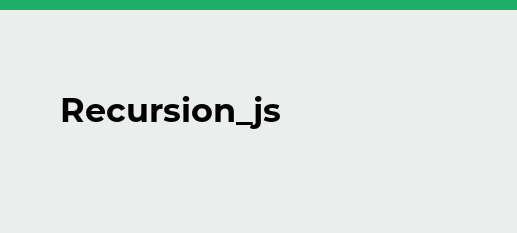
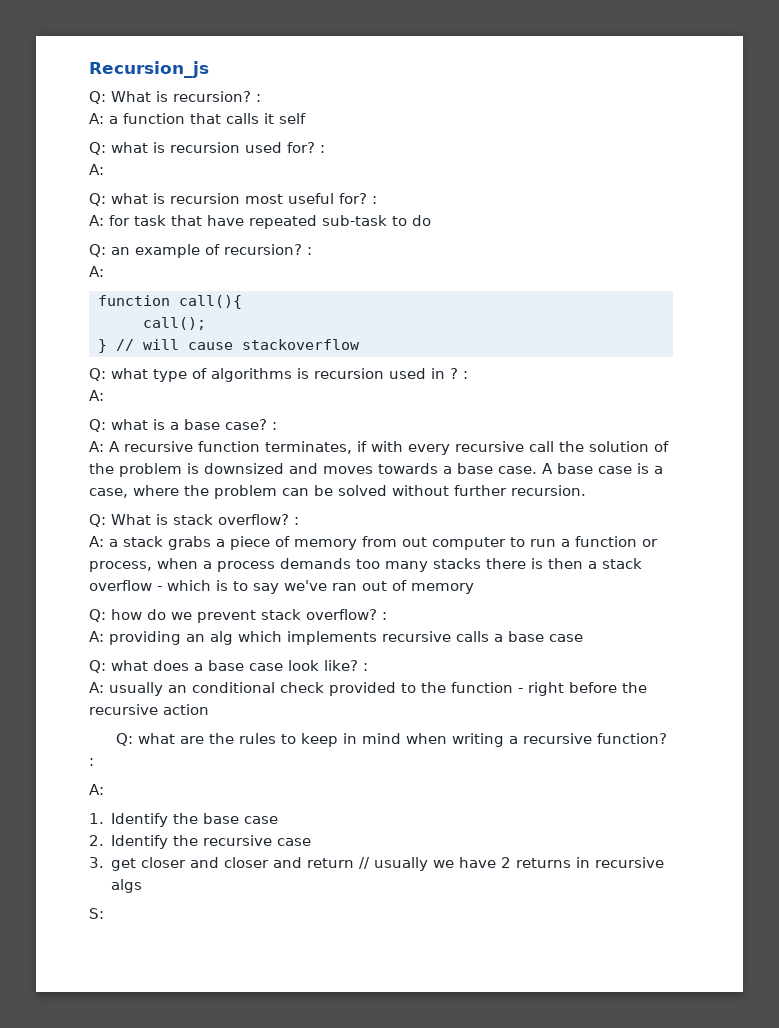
(281, 112) none -> [89,91,261,104] [89,113,306,124] [89,142,325,155] [89,164,104,175] [89,193,377,206] [89,215,431,229] [89,244,312,258] [89,266,104,277] [97,295,242,309] [142,317,206,330] [97,339,360,353] [89,368,468,382] [89,390,104,401] [89,419,277,432] [89,441,669,455] [89,463,663,477] [89,485,586,499] [89,514,299,527] [89,536,658,550] [89,558,642,572] [89,580,474,594] [89,609,387,623] [89,631,583,645] [89,660,368,673] [89,682,647,696] [89,704,209,715] [115,733,667,747] [89,758,94,766] [89,784,104,795] [89,813,279,827] [89,835,312,849] [89,857,665,871] [111,879,143,893] [89,908,104,919] // Q: What is recursion? : // A: a function that calls it self // Q: what is recursion used for? : // A: // Q: what is recursion most useful for? : // A: for task that have repeated sub-task to do // Q: an example of recursion? : // A: // function call(){ // call(); // } // will cause stackoverflow // Q: what type of algorithms is recursion used in ? : // A: // Q: what is a base case? : // A: A recursive function terminates, if with every recursive call the solution of the problem is downsized and moves towards a base case. A base case is a case, where the problem can be solved without further recursion. // Q: What is stack overflow? : // A: a stack grabs a piece of memory from out computer to run a function or process, when a process demands too many stacks there is then a stack overflow - which is to say we've ran out of memory // Q: how do we prevent stack overflow? : // A: providing an alg which implements recursive calls a base case // Q: what does a base case look like? : // A: usually an conditional check provided to the function - right before the recursive action // Q: what are the rules to keep in mind when writing a recursive function? : // A: // 1. Identify the base case // 2. Identify the recursive case // 3. get closer and closer and return // usually we have 2 returns in recursive algs // S:

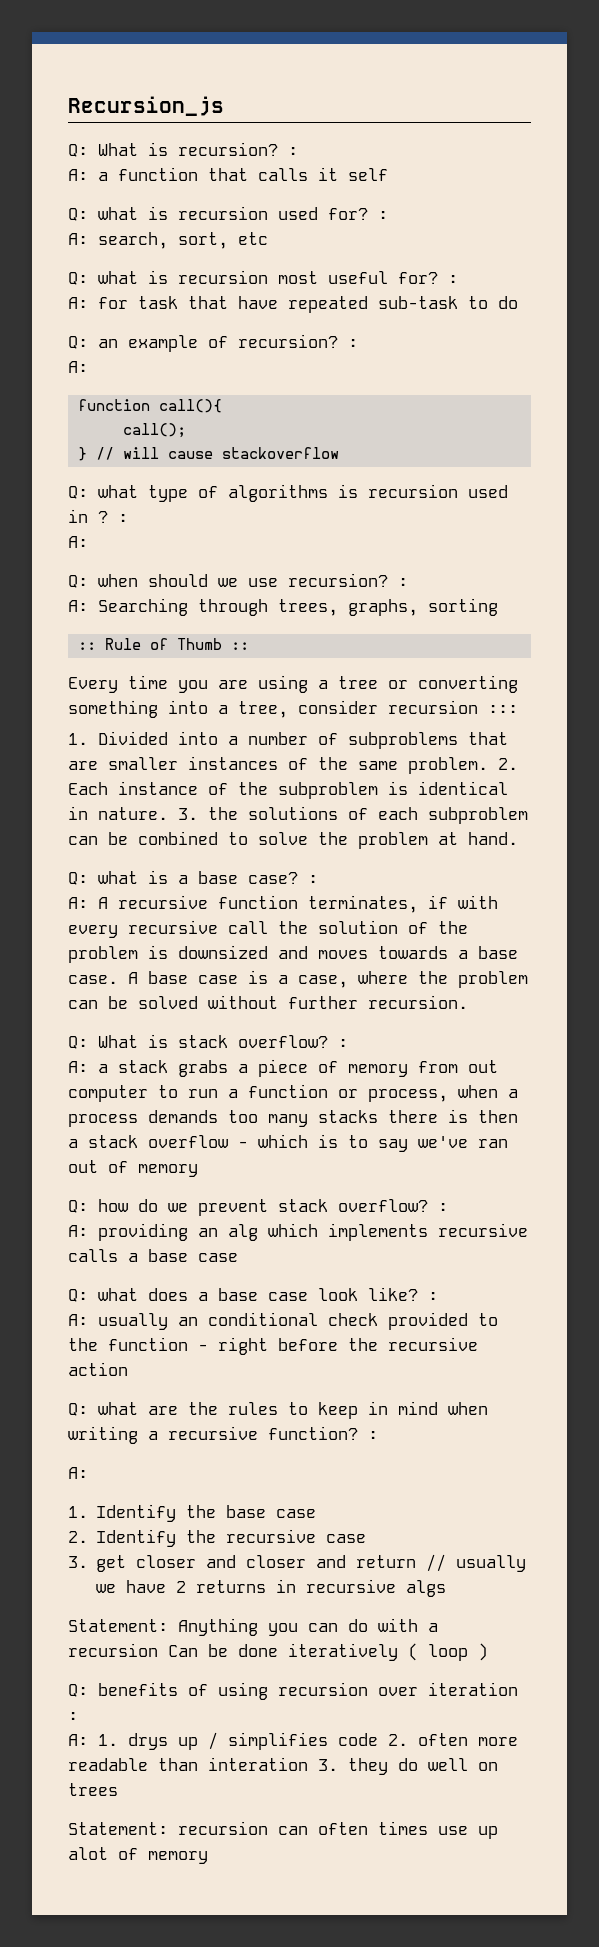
(104, 169) none -> [98,232,268,249] search, sort, etc
(104, 395) none -> [68,573,408,588] [68,598,498,616] [77,638,249,650] [68,675,518,693] [68,700,518,718] [68,731,508,749] [68,756,518,774] [68,781,508,799] [68,806,528,824] [68,831,518,849] // Q: when should we use recursion? : // A: Searching through trees, graphs, sorting // :: Rule of Thumb :: // Every time you are using a tree or converting something into a tree, consider recursion ::: // 1. Divided into a number of subproblems that are smaller instances of the same problem. 2. Each instance of the subproblem is identical in nature. 3. the solutions of each subproblem can be combined to solve the problem at hand.
[89,908,104,919] S: -> [68,1618,438,1636] [68,1643,488,1661] [68,1682,518,1700] [68,1712,78,1721] [68,1732,518,1750] [68,1757,498,1775] [68,1783,118,1796] [68,1821,498,1839] [68,1847,208,1864] Statement: Anything you can do with a recursion Can be done iteratively ( loop ) // Q: benefits of using recursion over iteration : // A: 1. drys up / simplifies code 2. often more readable than interation 3. they do well on trees // Statement: recursion can often times use up alot of memory

